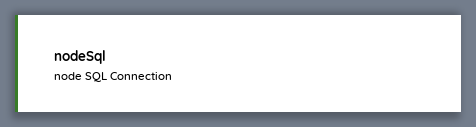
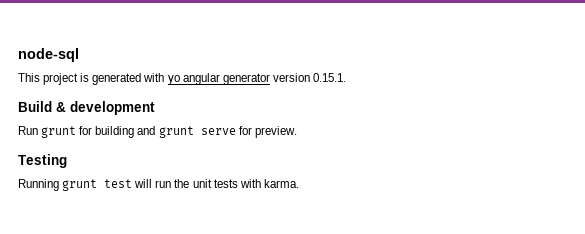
[54,50,106,64] [54,72,173,82] nodeSql // node SQL Connection -> [18,48,79,62] [18,73,346,85] [18,101,155,115] [18,126,297,138] [18,154,67,168] [18,179,299,191] node-sql // This project is generated with yo angular generator version 0.15.1. // Build & development // Run grunt for building and grunt serve for preview. // Testing // Running grunt test will run the unit tests with karma.

